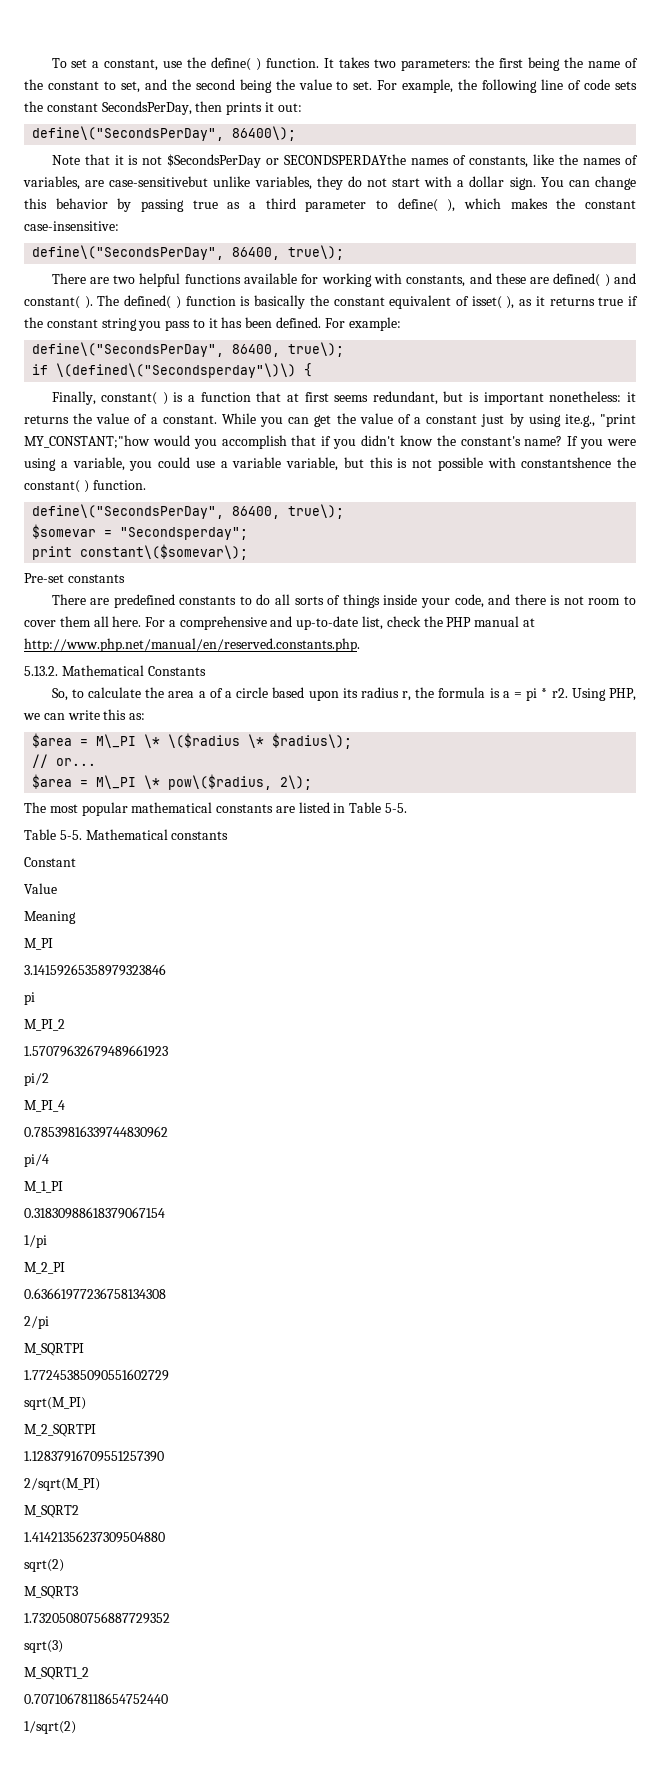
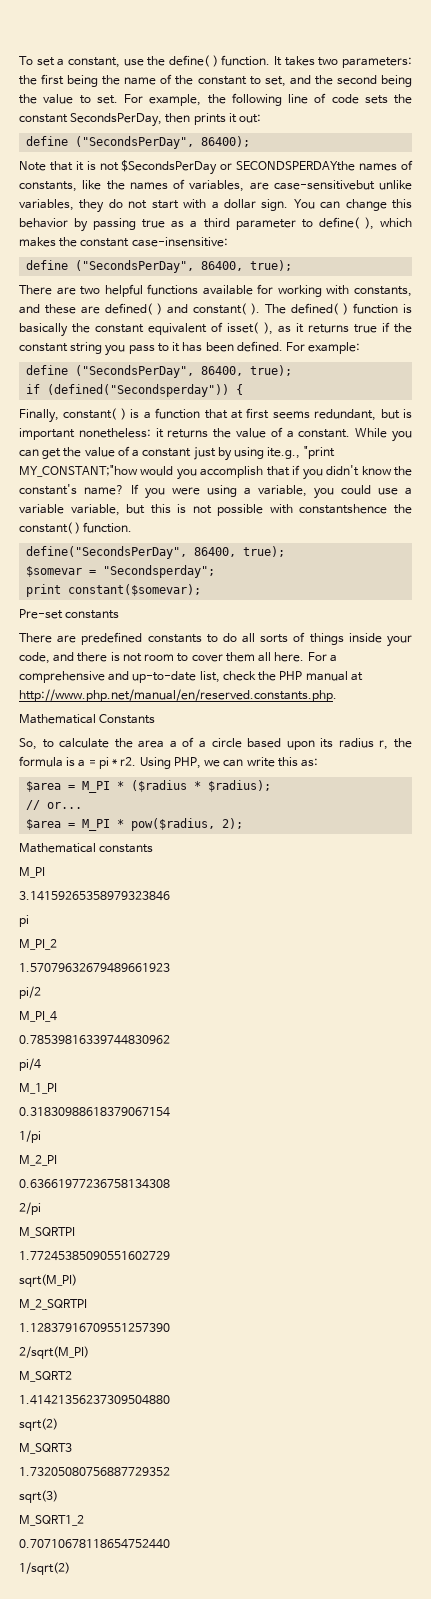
[32,126,297,141] define\("SecondsPerDay", 86400\); -> [26,136,251,149] define ("SecondsPerDay", 86400);
[32,245,345,260] define\("SecondsPerDay", 86400, true\); -> [26,260,293,273] define ("SecondsPerDay", 86400, true);
[32,342,345,357] [32,363,297,378] define\("SecondsPerDay", 86400, true\); // if \(defined\("Secondsperday"\)\) -> [26,365,293,378] [26,384,230,397] define ("SecondsPerDay", 86400, true); // if (defined("Secondsperday"))
[32,504,345,519] define\("SecondsPerDay", 86400, true\); -> [26,546,286,559] define("SecondsPerDay", 86400, true);
[80,544,249,560] constant\($somevar\); -> [68,584,202,596] constant($somevar);
[24,666,58,676] 5.13.2. -> (337, 695) none
[96,733,353,749] M\_PI \* \($radius \* $radius\); -> [82,780,272,793] M_PI * ($radius * $radius);
[96,774,313,790] [24,802,408,816] [24,829,82,840] M\_PI \* pow\($radius, 2\); // The most popular mathematical constants are listed in Table 5-5. // Table 5-5. -> [82,818,244,831] M_PI * pow($radius, 2); //
[24,857,76,867] [24,883,57,894] [24,911,76,924] // Constant // Value // Meaning -> (154, 848) none

